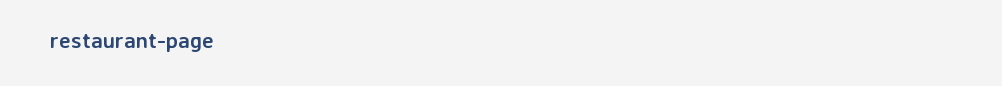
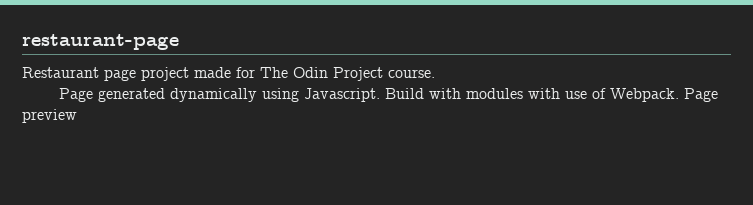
(214, 43) none -> [22,67,435,81] [59,88,719,102] [22,109,77,123] // Restaurant page project made for The Odin Project course. // Page generated dynamically using Javascript. Build with modules with use of Webpack. Page preview

